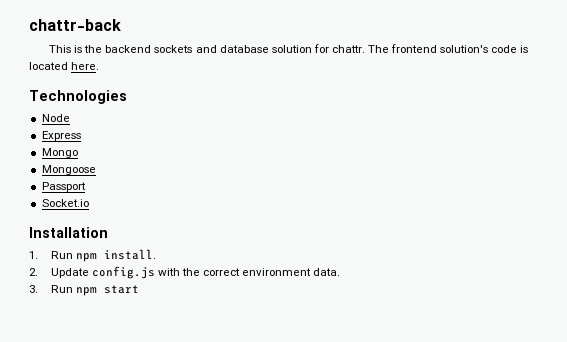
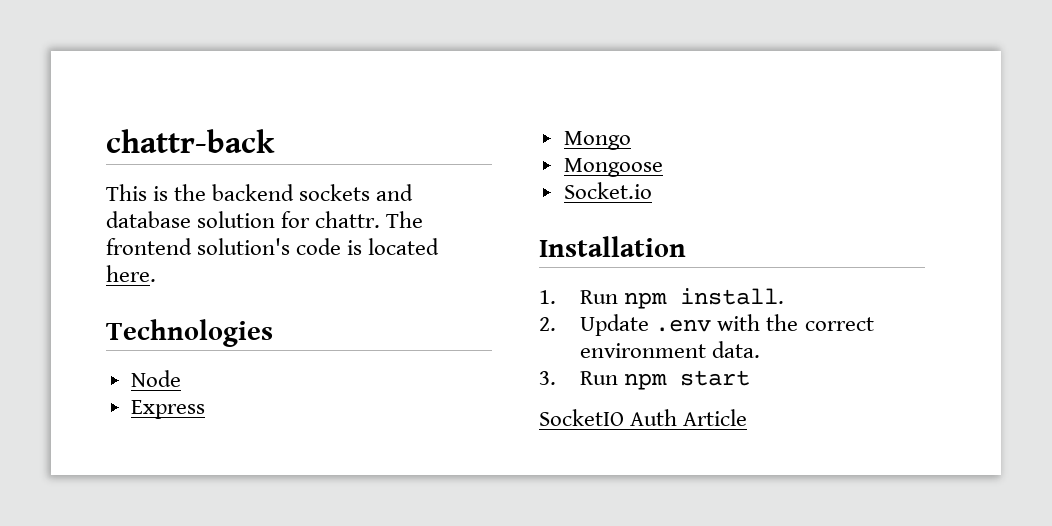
[41,182,86,192] // Passport -> (663, 167) none
[91,266,155,279] config.js -> [655,319,712,332] .env
(139, 289) none -> [539,409,748,426] // SocketIO Auth Article

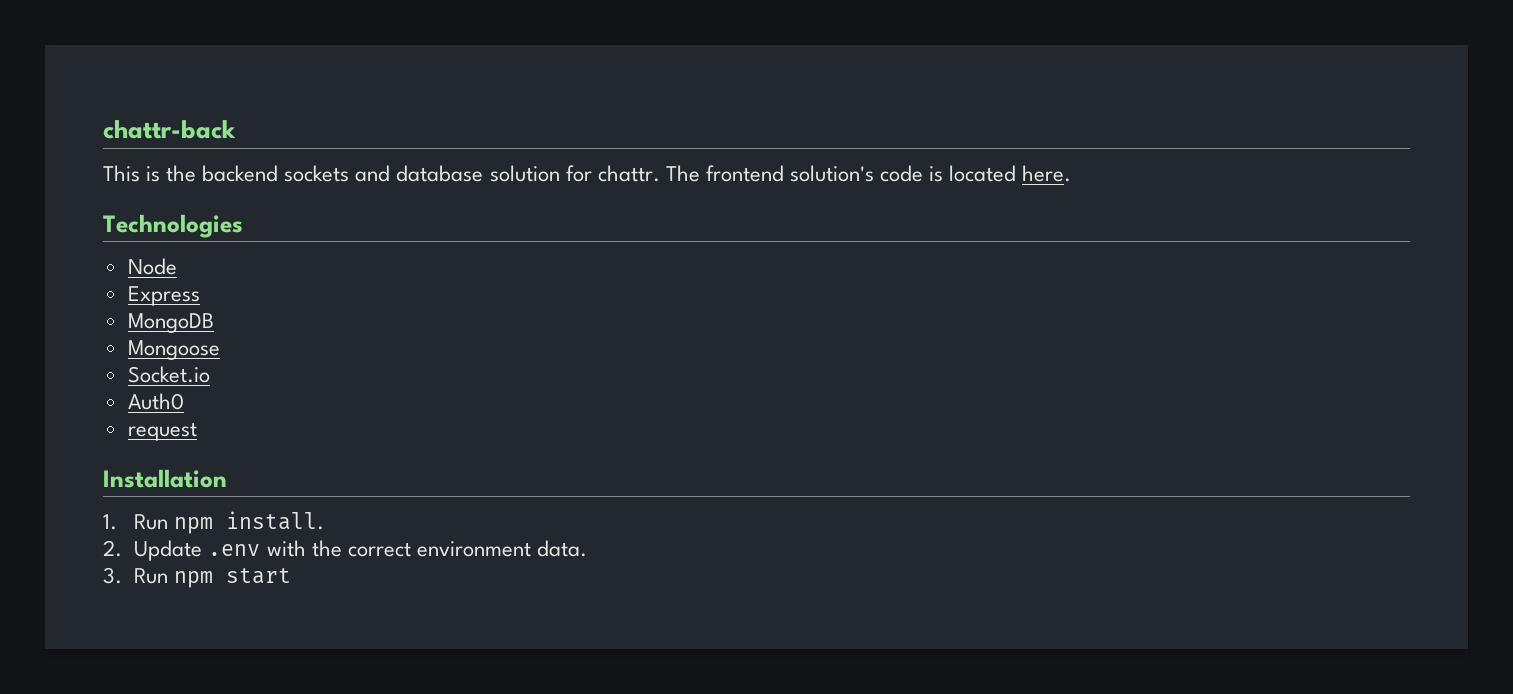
[563,131,631,150] Mongo -> [127,313,214,333] MongoDB
(652, 190) none -> [127,393,184,410] [127,422,197,441] // Auth0 // request
[539,409,748,426] // SocketIO Auth Article -> (292, 576) none

